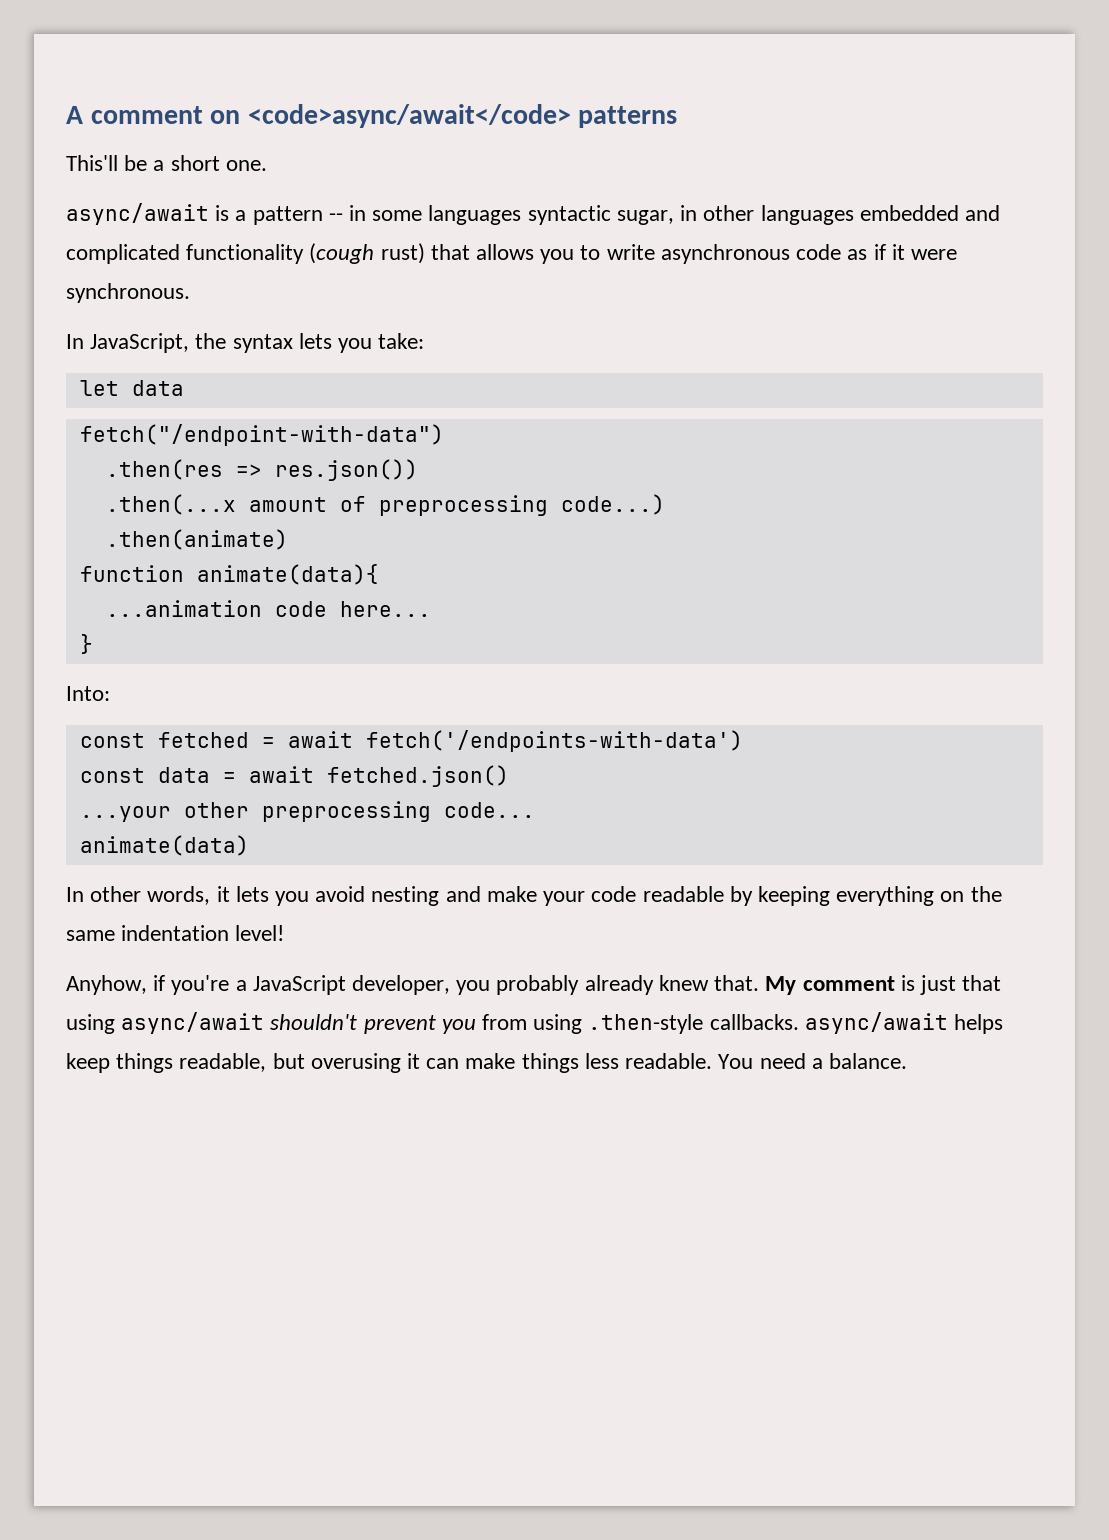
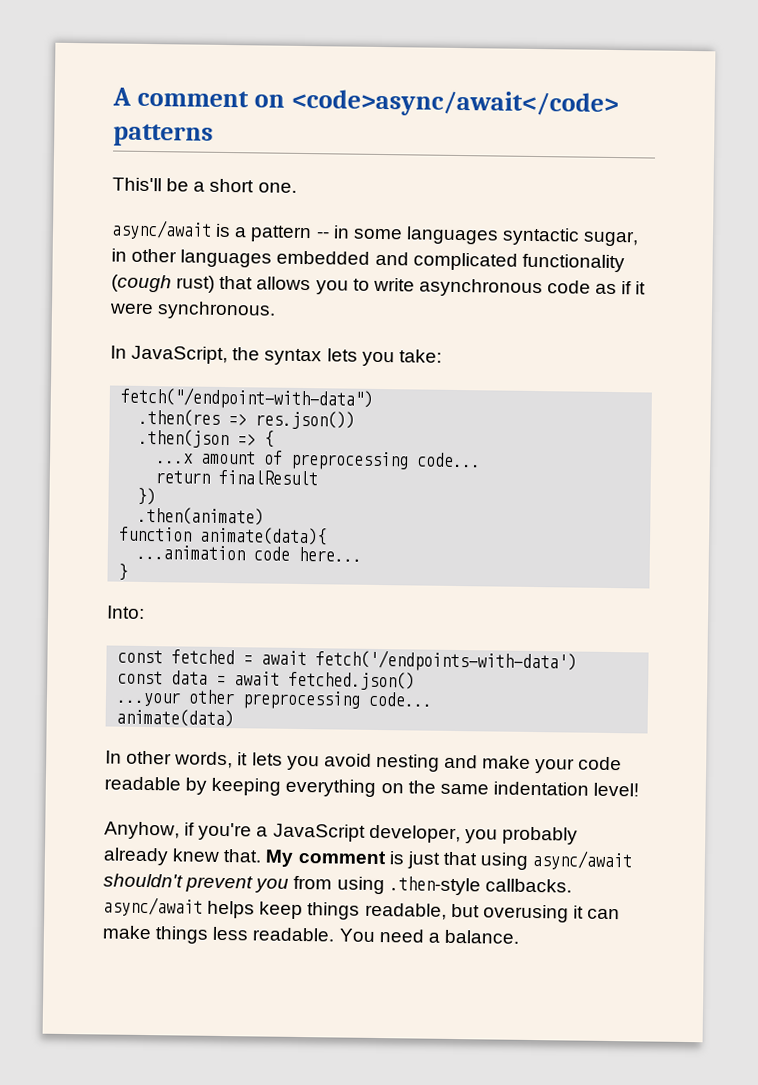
[79,380,184,396] // let data -> (442, 356) none
[105,494,665,516] .then(...x amount of preprocessing code...) -> [138,428,275,449] [156,450,482,471] [155,469,319,486] [137,487,157,506] .then(json => { // ...x amount of preprocessing code... // return finalResult // })

